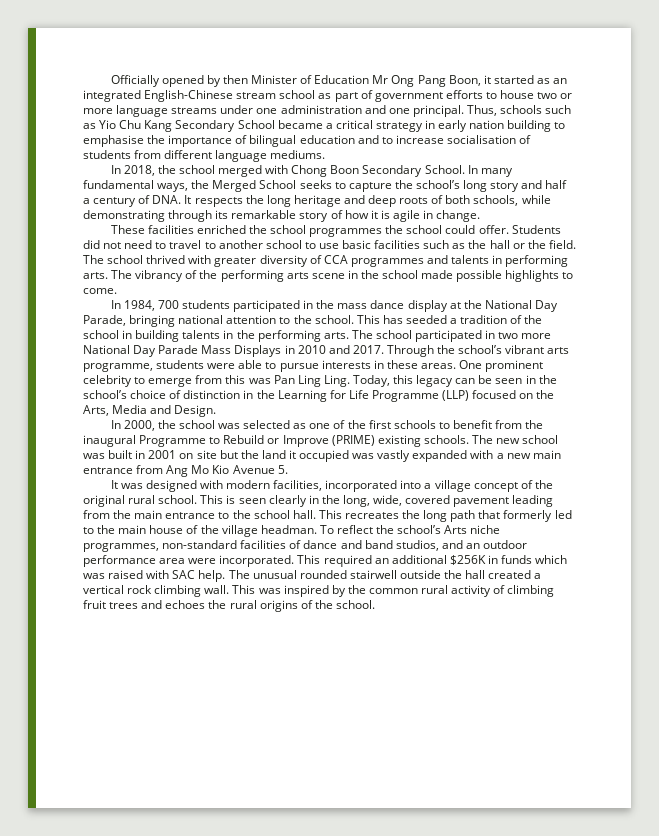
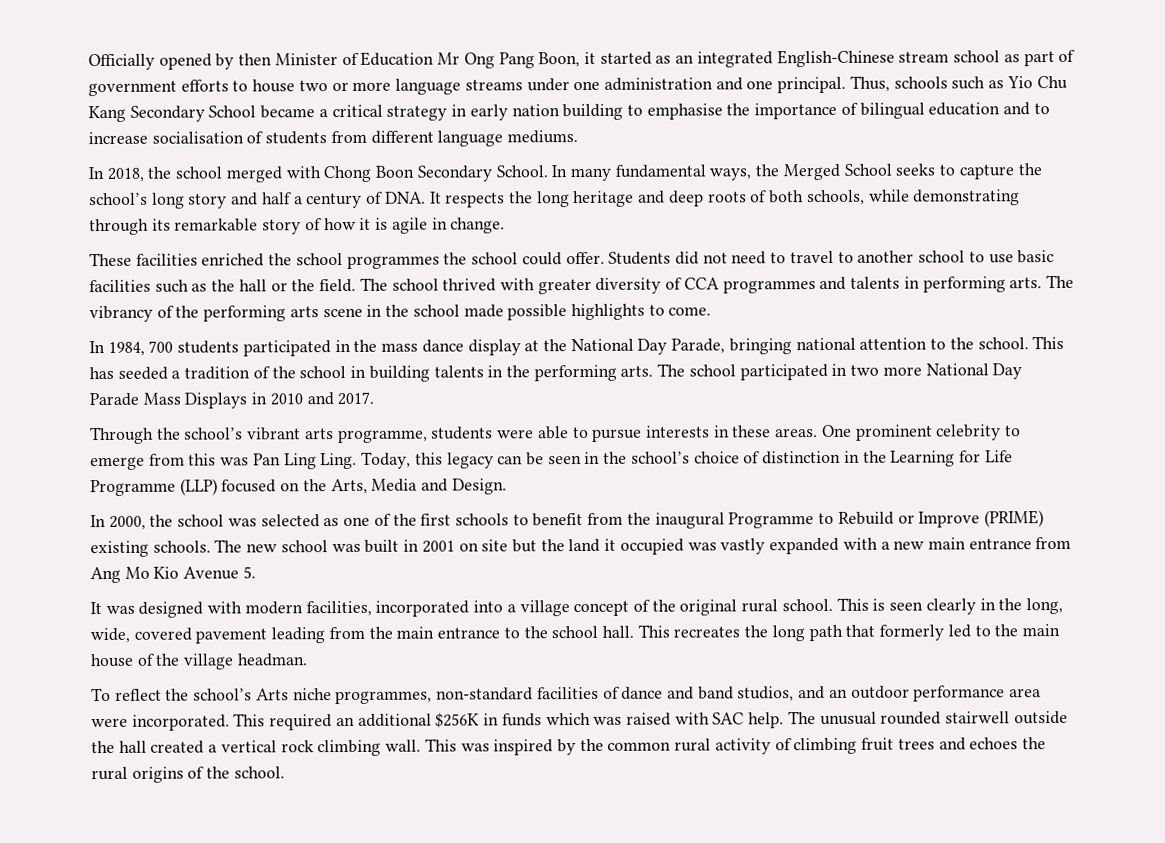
(384, 349) none -> (375, 398) //
(317, 529) none -> (308, 660) //

